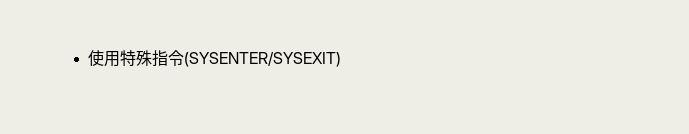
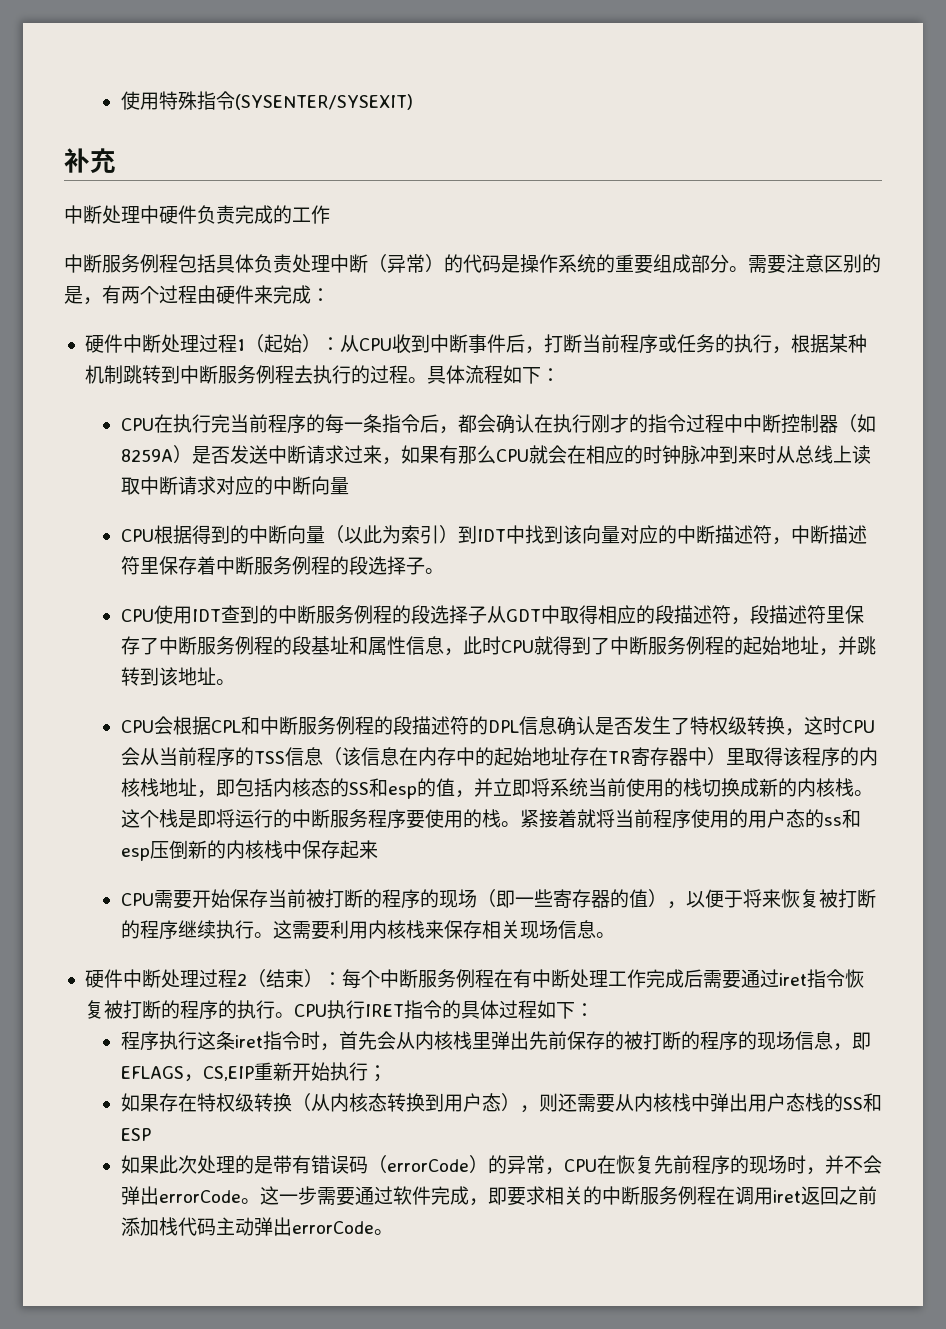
(342, 59) none -> [64,148,116,174] [64,205,330,224] [64,254,881,274] [64,285,330,305] [84,334,867,354] [84,365,560,384] [120,414,876,434] [120,445,871,465] [120,476,349,495] [120,525,867,545] [120,556,444,575] [120,605,864,625] [120,636,876,656] [120,667,235,686] [120,716,875,736] [120,747,878,767] [120,778,873,799] [120,809,861,829] [120,840,378,861] [120,889,876,909] [120,920,615,940] [84,969,864,989] [84,1000,594,1020] [120,1031,871,1051] [120,1062,387,1082] [120,1093,882,1113] [120,1128,151,1141] [120,1155,882,1175] [120,1186,877,1206] [120,1217,393,1236] // 补充 // 中断处理中硬件负责完成的工作 // 中断服务例程包括具体负责处理中断（异常）的代码是操作系统的重要组成部分。需要注意区别的是，有两个过程由硬件来完成： // 硬件中断处理过程1（起始）：从CPU收到中断事件后，打断当前程序或任务的执行，根据某种机制跳转到中断服务例程去执行的过程。具体流程如下： // CPU在执行完当前程序的每一条指令后，都会确认在执行刚才的指令过程中中断控制器（如8259A）是否发送中断请求过来，如果有那么CPU就会在相应的时钟脉冲到来时从总线上读取中断请求对应的中断向量 // CPU根据得到的中断向量（以此为索引）到IDT中找到该向量对应的中断描述符，中断描述符里保存着中断服务例程的段选择子。 // CPU使用IDT查到的中断服务例程的段选择子从GDT中取得相应的段描述符，段描述符里保存了中断服务例程的段基址和属性信息，此时CPU就得到了中断服务例程的起始地址，并跳转到该地址。 // CPU会根据CPL和中断服务例程的段描述符的DPL信息确认是否发生了特权级转换，这时CPU会从当前程序的TSS信息（该信息在内存中的起始地址存在TR寄存器中）里取得该程序的内核栈地址，即包括内核态的SS和esp的值，并立即将系统当前使用的栈切换成新的内核栈。这个栈是即将运行的中断服务程序要使用的栈。紧接着就将当前程序使用的用户态的ss和esp压倒新的内核栈中保存起来 // CPU需要开始保存当前被打断的程序的现场（即一些寄存器的值），以便于将来恢复被打断的程序继续执行。这需要利用内核栈来保存相关现场信息。 // 硬件中断处理过程2（结束）：每个中断服务例程在有中断处理工作完成后需要通过iret指令恢复被打断的程序的执行。CPU执行IRET指令的具体过程如下： // 程序执行这条iret指令时，首先会从内核栈里弹出先前保存的被打断的程序的现场信息，即EFLAGS，CS,EIP重新开始执行； // 如果存在特权级转换（从内核态转换到用户态），则还需要从内核栈中弹出用户态栈的SS和ESP // 如果此次处理的是带有错误码（errorCode）的异常，CPU在恢复先前程序的现场时，并不会弹出errorCode。这一步需要通过软件完成，即要求相关的中断服务例程在调用iret返回之前添加栈代码主动弹出errorCode。

